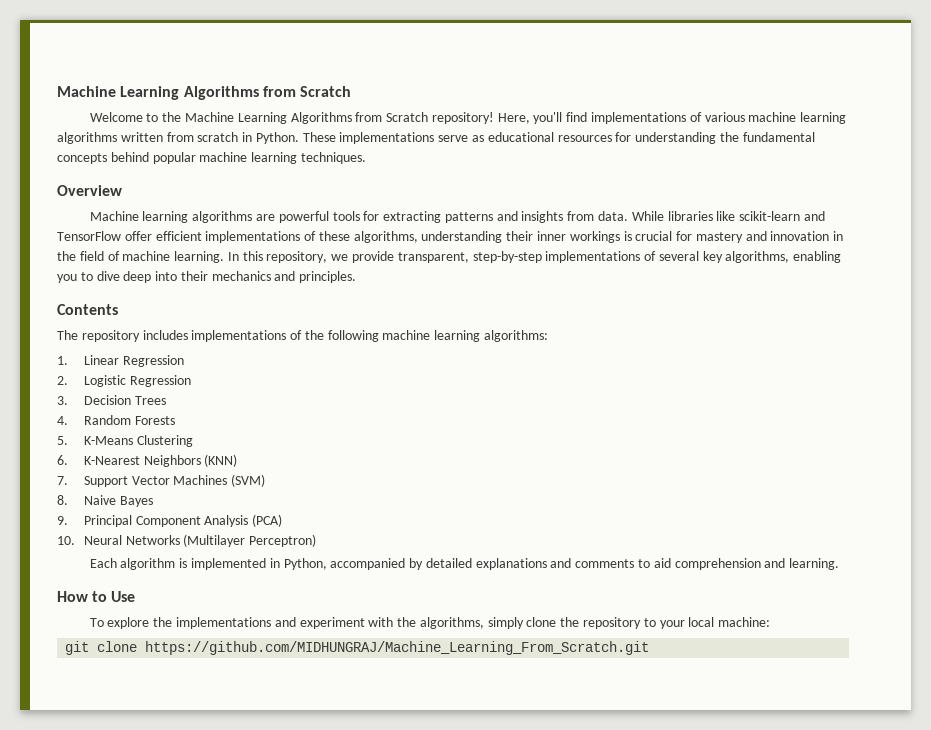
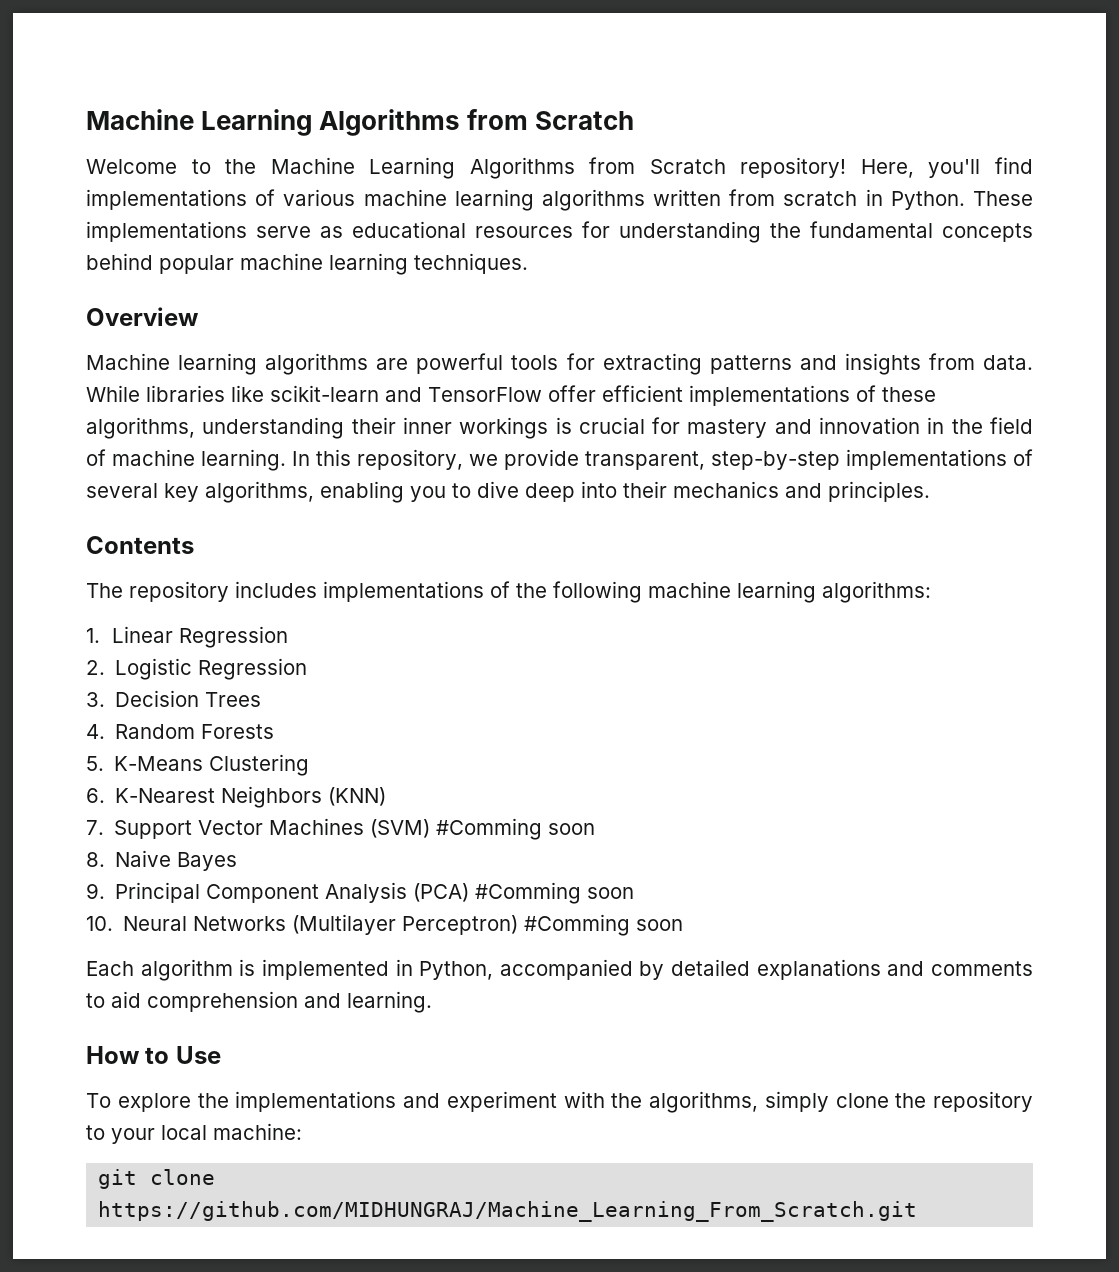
(266, 480) none -> [436,818,596,840] #Comming soon
(283, 520) none -> [475,882,635,904] #Comming soon
(317, 540) none -> [524,914,684,936] #Comming soon

